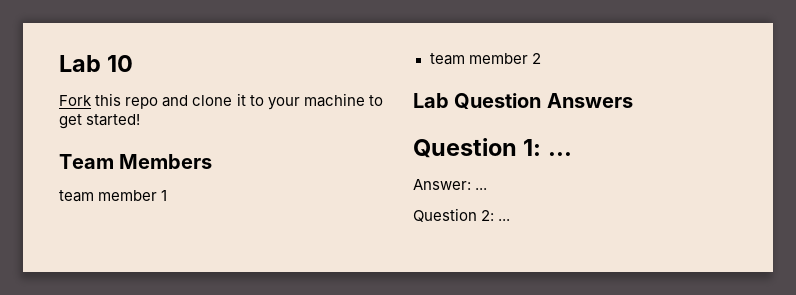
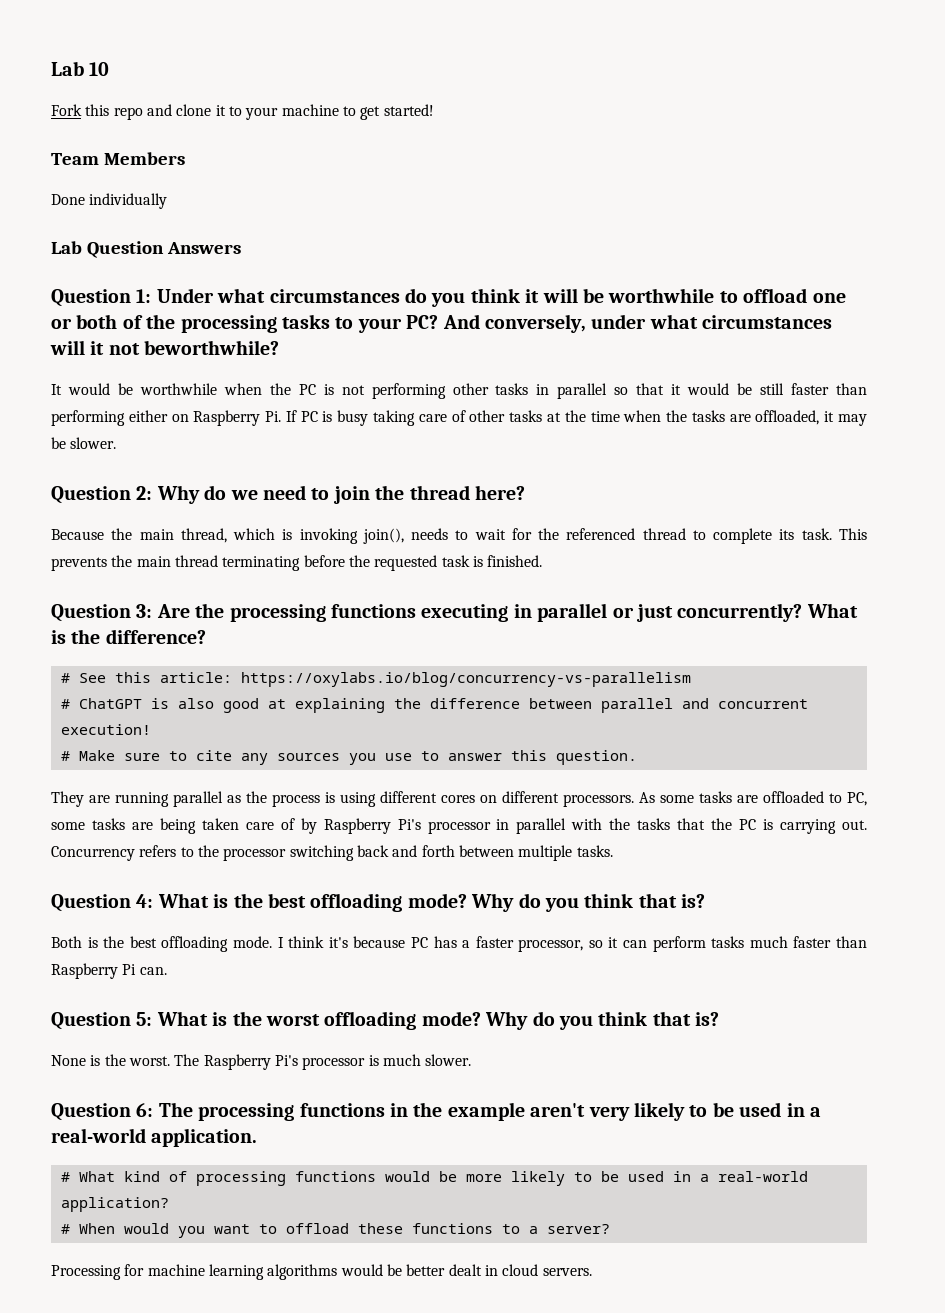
[59,190,168,202] [429,53,541,65] team member 1 // team member 2 -> [51,193,168,209] Done individually
[547,152,572,156] [413,179,488,190] [413,208,511,222] ... // Answer: ... // Question 2: ... -> [156,288,846,307] [51,314,833,333] [50,340,280,355] [51,383,868,399] [51,410,867,426] [51,437,117,449] [51,485,525,504] [51,528,868,544] [51,555,543,571] [51,603,858,622] [51,629,206,644] [60,672,691,687] [60,698,808,713] [60,724,151,735] [60,750,637,765] [51,791,867,807] [51,818,868,834] [51,845,613,861] [51,893,706,912] [51,936,867,952] [51,963,167,979] [51,1011,720,1030] [51,1054,472,1070] [51,1102,821,1121] [51,1128,258,1147] [60,1171,808,1186] [60,1197,169,1212] [60,1223,610,1238] [51,1264,592,1280] Under what circumstances do you think it will be worthwhile to offload one or both of the processing tasks to your PC? And conversely, under what circumstances will it not beworthwhile? // It would be worthwhile when the PC is not performing other tasks in parallel so that it would be still faster than performing either on Raspberry Pi. If PC is busy taking care of other tasks at the time when the tasks are offloaded, it may be slower. // Question 2: Why do we need to join the thread here? // Because the main thread, which is invoking join(), needs to wait for the referenced thread to complete its task. This prevents the main thread terminating before the requested task is finished. // Question 3: Are the processing functions executing in parallel or just concurrently? What is the difference? // # See this article: https://oxylabs.io/blog/concurrency-vs-parallelism // # ChatGPT is also good at explaining the difference between parallel and concurrent execution! // # Make sure to cite any sources you use to answer this question. // They are running parallel as the process is using different cores on different processors. As some tasks are offloaded to PC, some tasks are being taken care of by Raspberry Pi's processor in parallel with the tasks that the PC is carrying out. Concurrency refers to the processor switching back and forth between multiple tasks. // Question 4: What is the best offloading mode? Why do you think that is? // Both is the best offloading mode. I think it's because PC has a faster processor, so it can perform tasks much faster than Raspberry Pi can. // Question 5: What is the worst offloading mode? Why do you think that is? // None is the worst. The Raspberry Pi's processor is much slower. // Question 6: The processing functions in the example aren't very likely to be used in a real-world application. // # What kind of processing functions would be more likely to be used in a real-world application? // # When would you want to offload these functions to a server? // Processing for machine learning algorithms would be better dealt in cloud servers.

